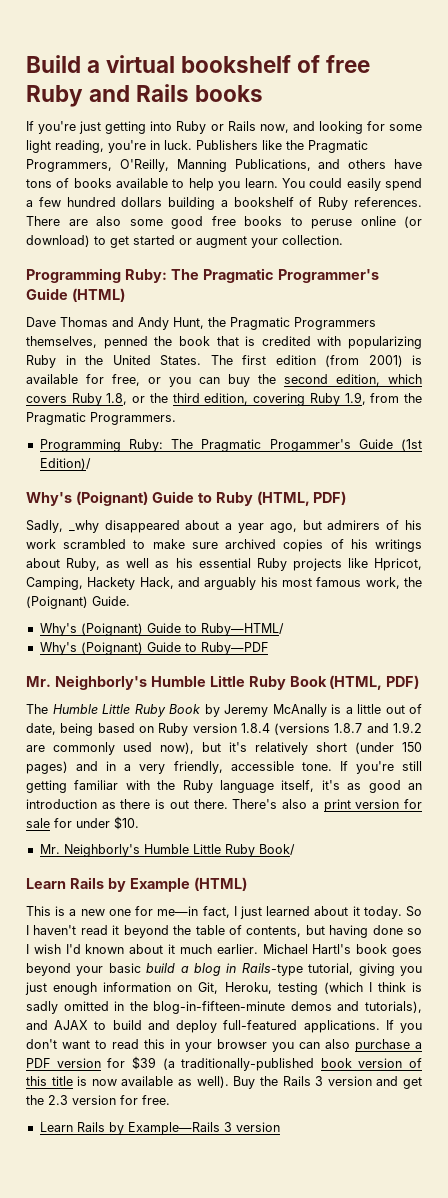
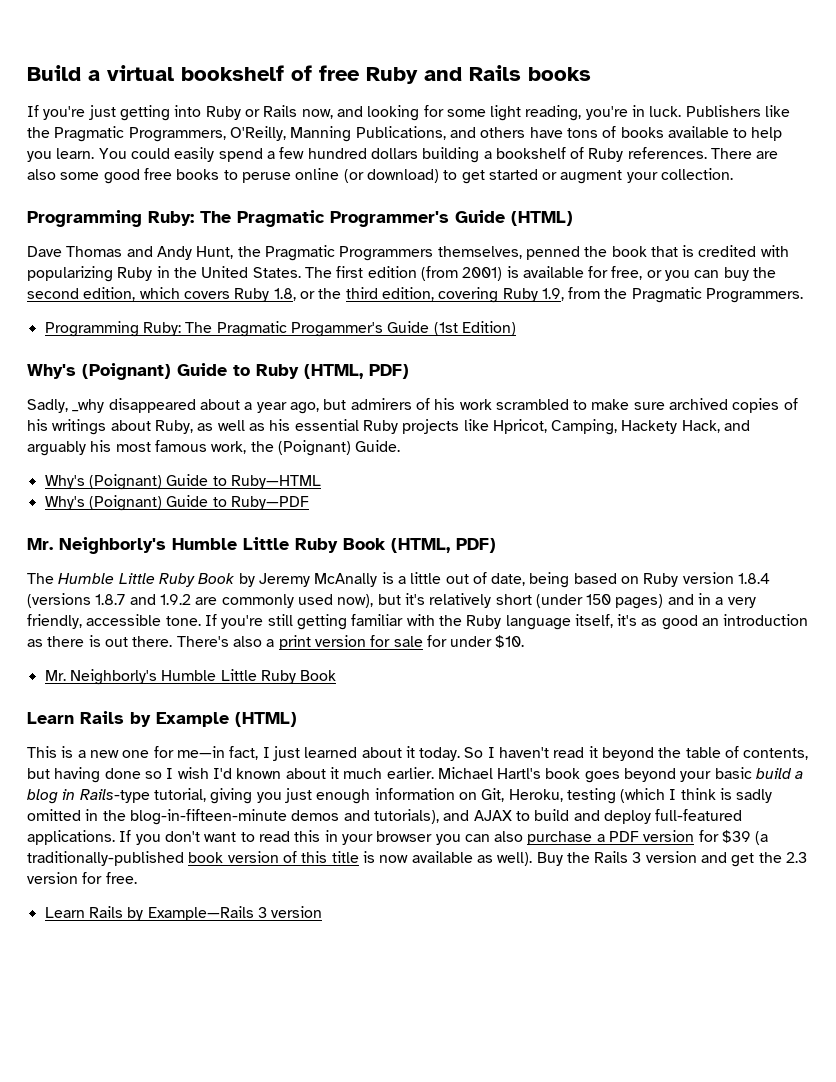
[39,458,91,470] Edition)/ -> [461,321,516,336] Edition)
[200,623,284,636] Ruby—HTML/ -> [230,475,321,489] Ruby—HTML
[258,844,295,855] Book/ -> [300,670,337,681] Book

